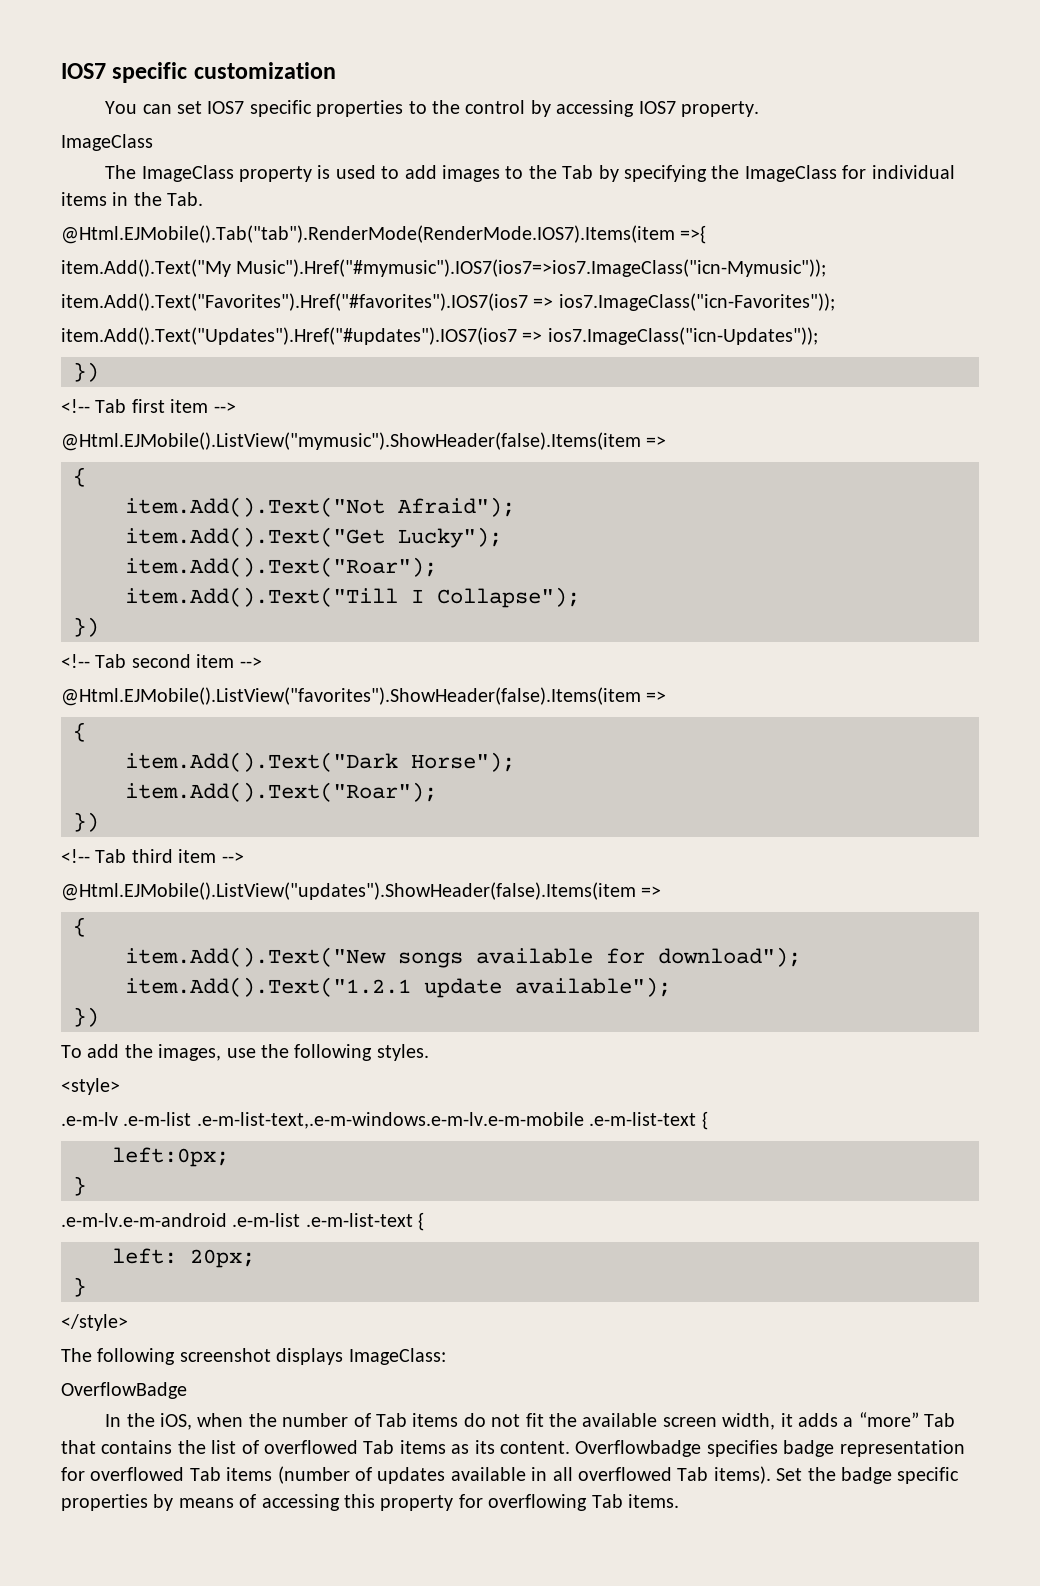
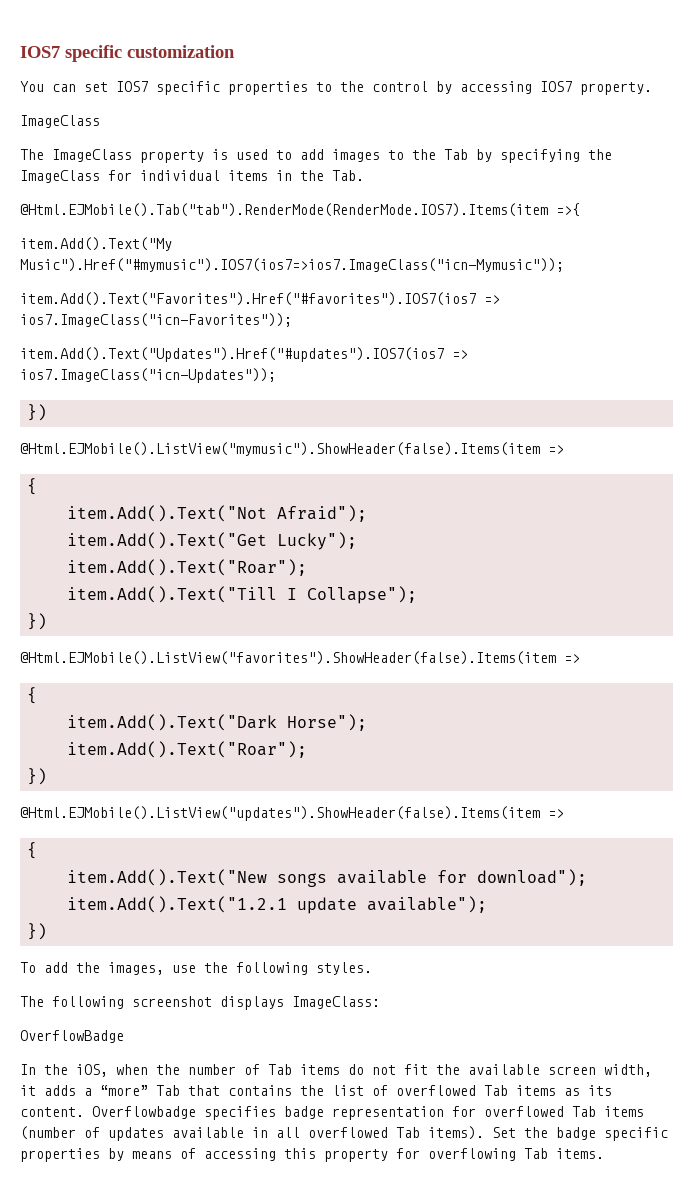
[61,399,236,413] // <!-- Tab first item --> -> (48, 412) none
[61,654,262,668] // <!-- Tab second item --> -> (48, 621) none
[61,849,244,863] // <!-- Tab third item --> -> (48, 776) none
[61,1078,120,1095] [61,1111,708,1130] [112,1147,229,1167] [73,1176,86,1196] [61,1212,425,1231] [112,1248,255,1268] [73,1277,86,1297] [61,1314,128,1331] // <style> // .e-m-lv .e-m-list .e-m-list-text,.e-m-windows.e-m-lv.e-m-mobile .e-m-list-text { // left:0px; // } // .e-m-lv.e-m-android .e-m-list .e-m-list-text { // left: 20px; // } // </style> -> (372, 968) none

